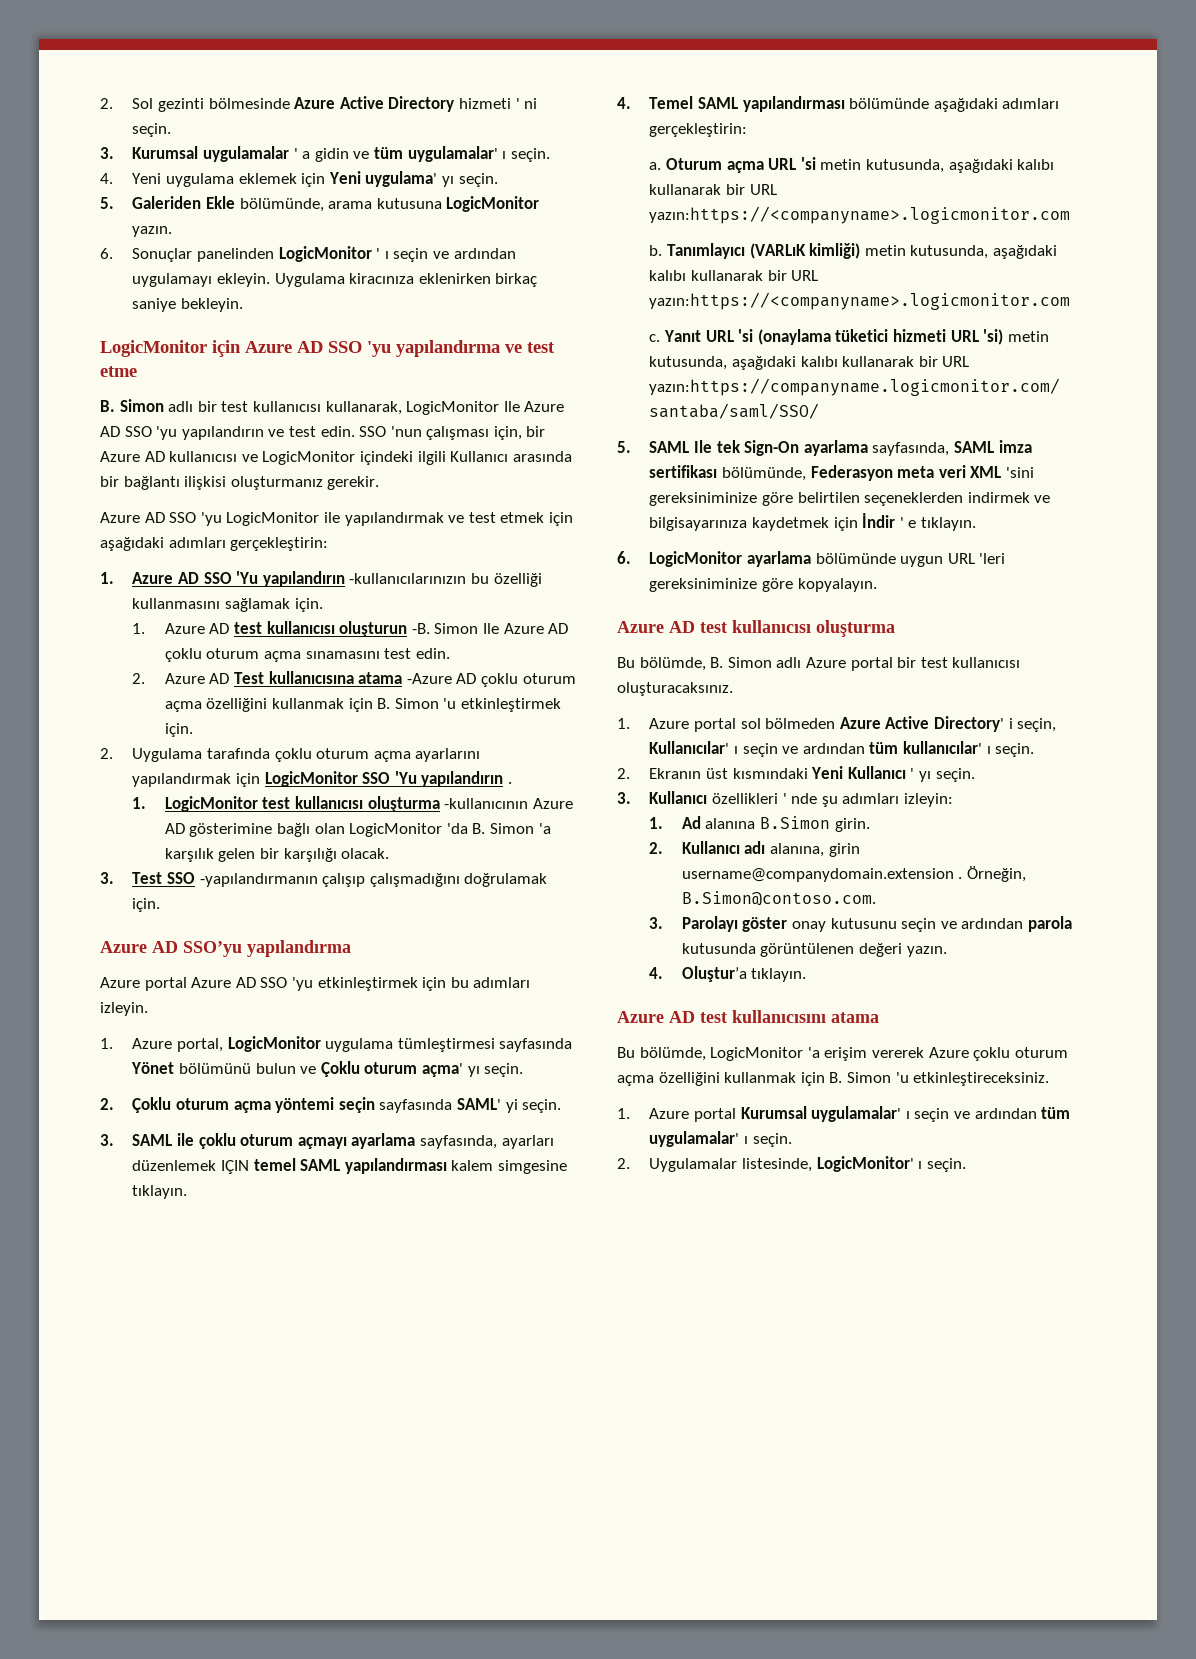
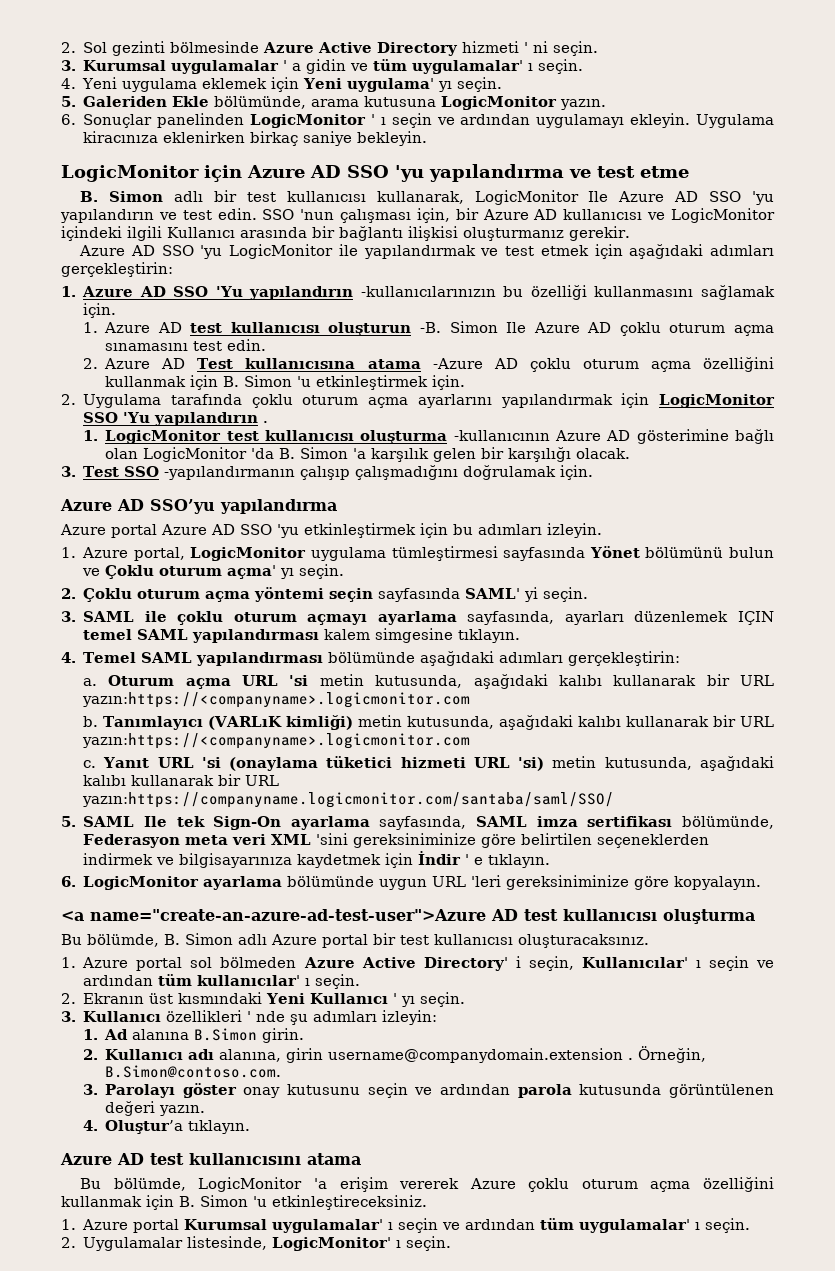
[617,621,664,633] Azure -> [61,909,486,921] <a name="create-an-azure-ad-test-user">Azure

